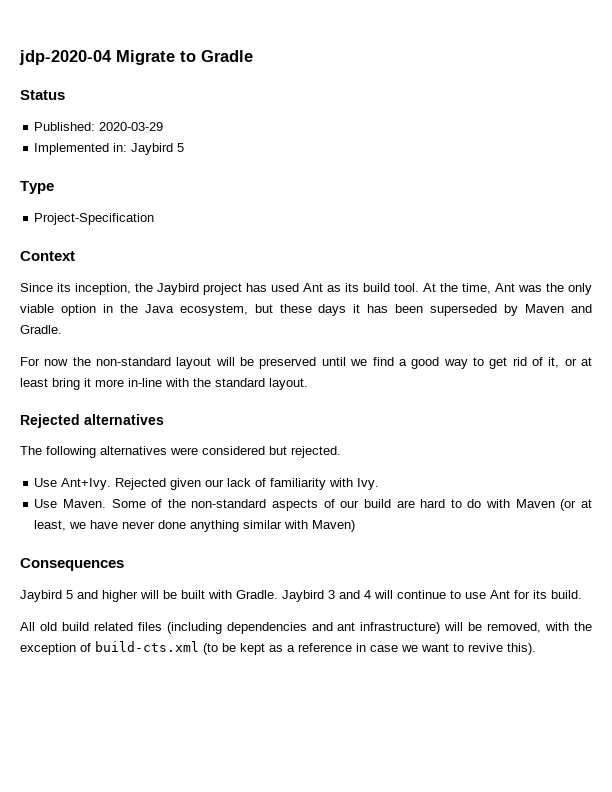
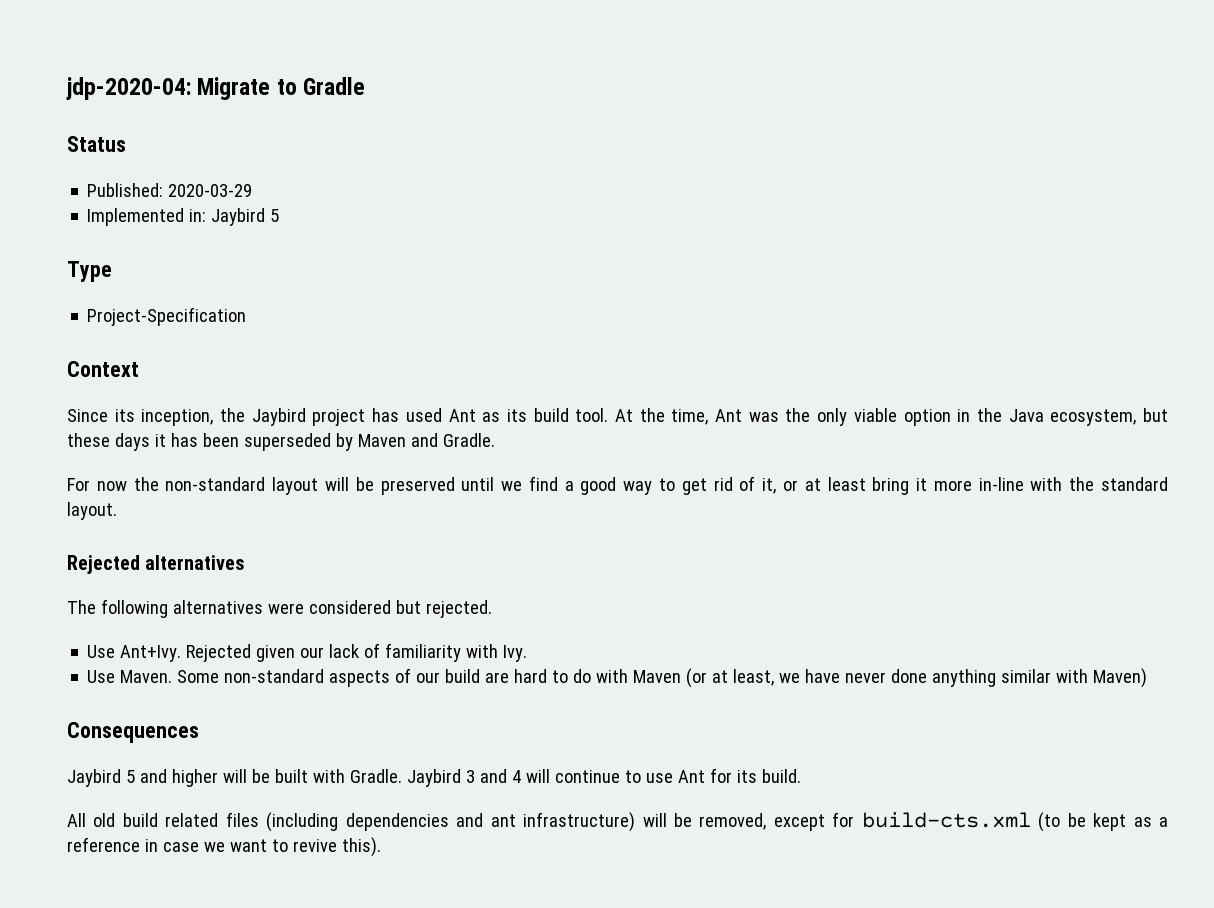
[19,50,112,65] jdp-2020-04 -> [66,77,191,100] jdp-2020-04:
[151,499,186,508] of the -> (220, 676) none
[545,622,593,631] [20,643,91,655] with the exception of -> [773,812,855,831] except for

